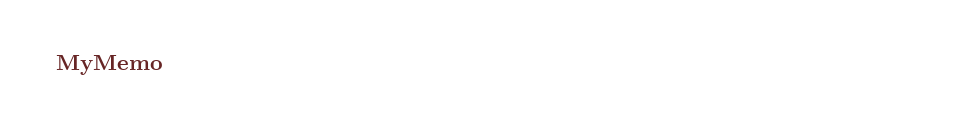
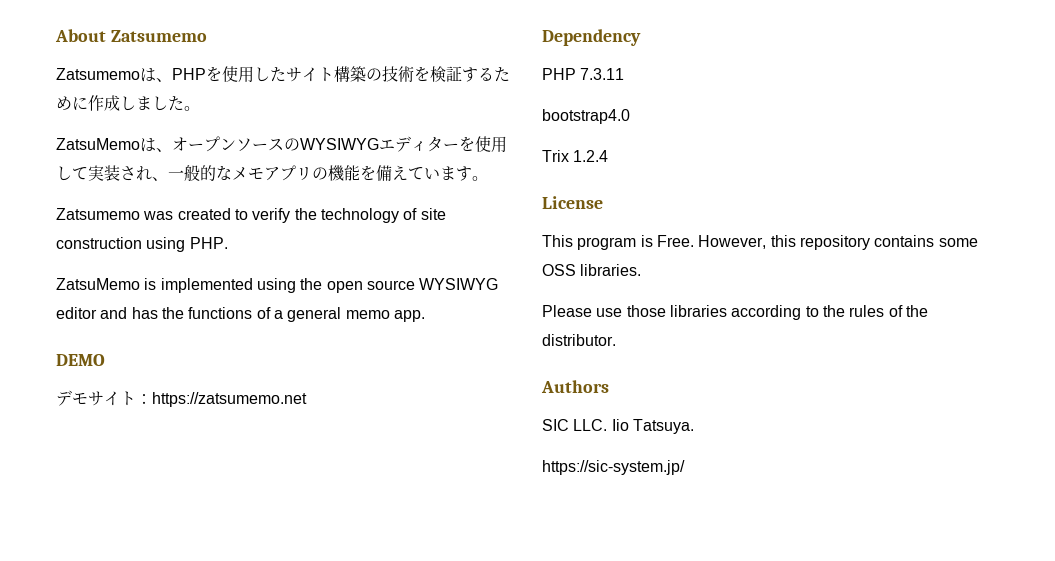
[56,55,163,75] MyMemo -> [55,29,207,42] [56,66,510,83] [56,95,200,111] [56,136,507,153] [56,165,488,181] [56,208,446,223] [56,237,228,252] [56,278,499,293] [56,307,425,322] [56,354,105,366] [56,390,307,407] [542,29,641,46] [542,68,625,80] [542,109,630,124] [542,150,609,162] [542,196,603,209] [542,235,978,250] [542,264,642,276] [542,305,928,320] [542,334,616,346] [541,380,609,393] [542,419,694,434] [542,460,685,475] About Zatsumemo // Zatsumemoは、PHPを使用したサイト構築の技術を検証するために作成しました。 // ZatsuMemoは、オープンソースのWYSIWYGエディターを使用して実装され、一般的なメモアプリの機能を備えています。 // Zatsumemo was created to verify the technology of site construction using PHP. // ZatsuMemo is implemented using the open source WYSIWYG editor and has the functions of a general memo app. // DEMO // デモサイト：https://zatsumemo.net // Dependency // PHP 7.3.11 // bootstrap4.0 // Trix 1.2.4 // License // This program is Free. However, this repository contains some OSS libraries. // Please use those libraries according to the rules of the distributor. // Authors // SIC LLC. Iio Tatsuya. // https://sic-system.jp/

